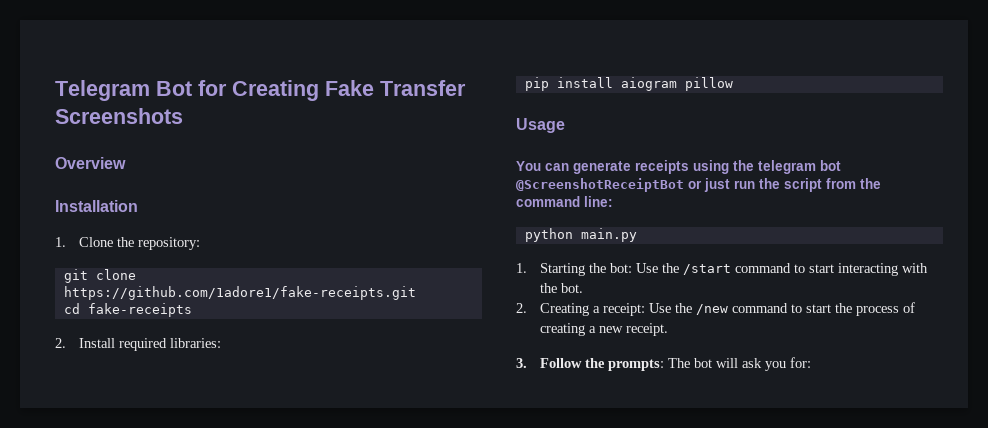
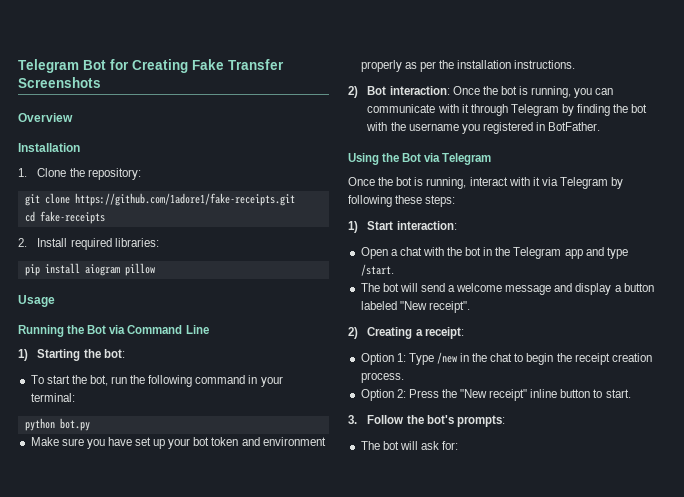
[516,160,841,174] [516,178,881,192] [516,196,613,207] [524,228,637,242] [516,263,928,276] [539,283,583,293] [516,302,915,316] [539,323,668,336] You can generate receipts using the telegram bot @ScreenshotReceiptBot or just run the script from the command line: // python main.py // 1. Starting the bot: Use the /start command to start interacting with the bot. // 2. Creating a receipt: Use the /new command to start the process of creating a new receipt. -> [18,325,209,337] [18,349,125,361] [30,375,283,387] [30,393,75,402] [24,418,90,431] [30,437,326,449] [360,60,576,72] [348,86,614,98] [367,104,648,116] [366,122,601,134] [348,153,492,165] [348,177,624,189] [348,195,456,207] [348,221,457,233] [360,247,628,259] [360,264,394,276] [360,283,654,295] [360,301,470,313] [348,327,464,339] [360,352,652,365] [360,372,404,383] [360,389,631,401] Running the Bot via Command Line // 1) Starting the bot: // To start the bot, run the following command in your terminal: // python bot.py // Make sure you have set up your bot token and environment properly as per the installation instructions. // 2) Bot interaction: Once the bot is running, you can communicate with it through Telegram by finding the bot with the username you registered in BotFather. // Using the Bot via Telegram // Once the bot is running, interact with it via Telegram by following these steps: // 1) Start interaction: // Open a chat with the bot in the Telegram app and type /start. // The bot will send a welcome message and display a button labeled "New receipt". // 2) Creating a receipt: // Option 1: Type /new in the chat to begin the receipt creation process. // Option 2: Press the "New receipt" inline button to start.
(605, 363) none -> [426,415,454,424] bot's
(664, 365) none -> (505, 421) //
[764,361,786,371] you -> (439, 445) none

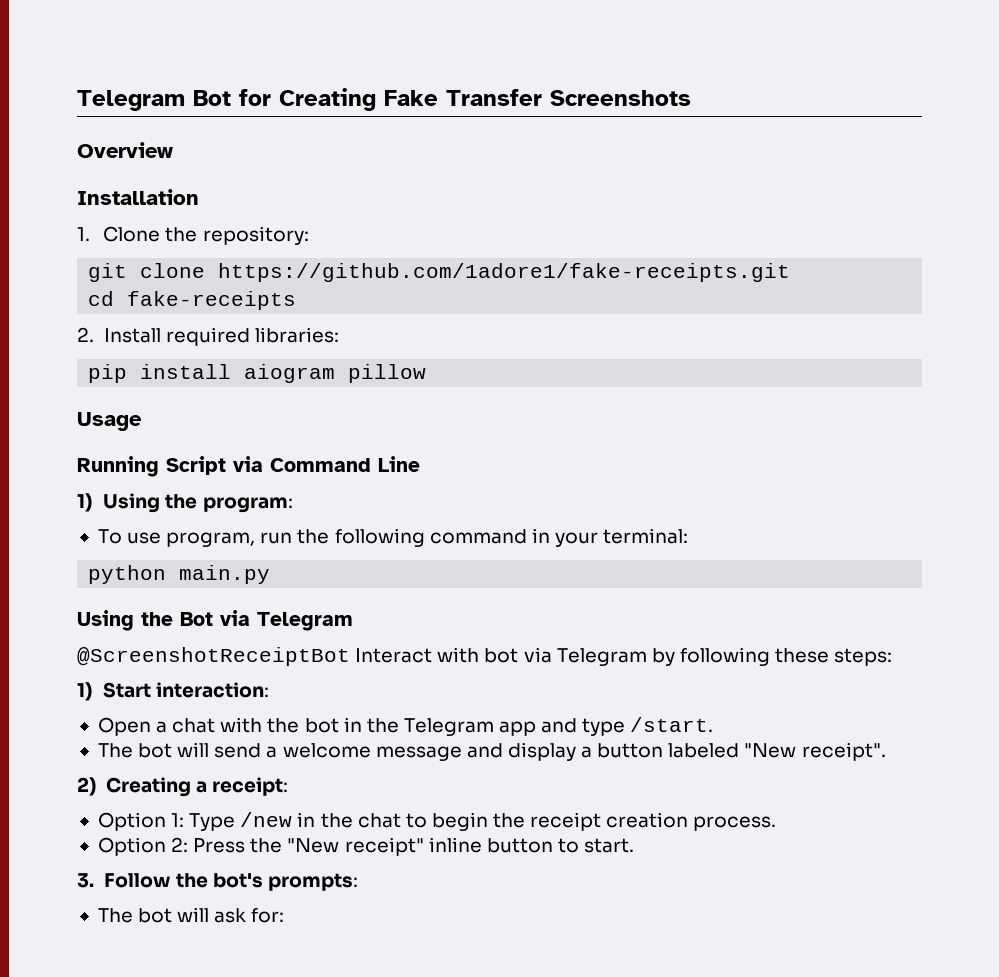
[67,325,107,334] the Bot -> [166,456,226,475] Script
[37,349,125,361] [30,375,108,386] Starting the bot: // To start the bot, -> [103,493,293,513] [97,529,256,547] Using the program: // To use program,
[59,418,90,431] [30,437,326,449] [360,60,576,72] [348,86,614,98] [367,104,648,116] [366,122,601,134] bot.py // Make sure you have set up your bot token and environment properly as per the installation instructions. // 2) Bot interaction: Once the bot is running, you can communicate with it through Telegram by finding the bot with the username you registered in BotFather. -> [179,565,271,584] main.py
[348,177,540,189] Once the bot is running, interact with it -> [77,647,519,666] @ScreenshotReceiptBot Interact with bot

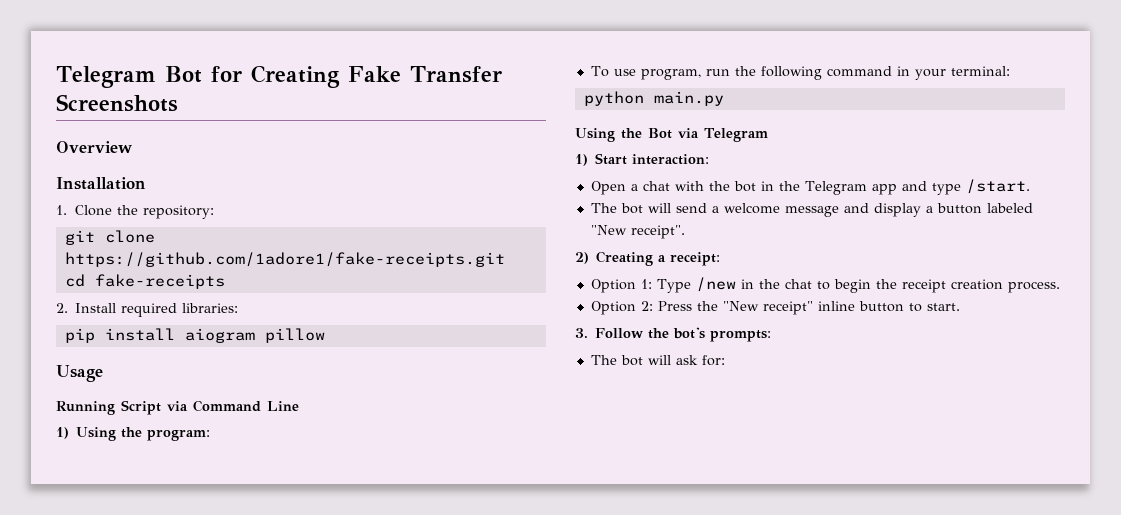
[77,647,893,666] // @ScreenshotReceiptBot Interact with bot via Telegram by following these steps: -> (768, 135) none

